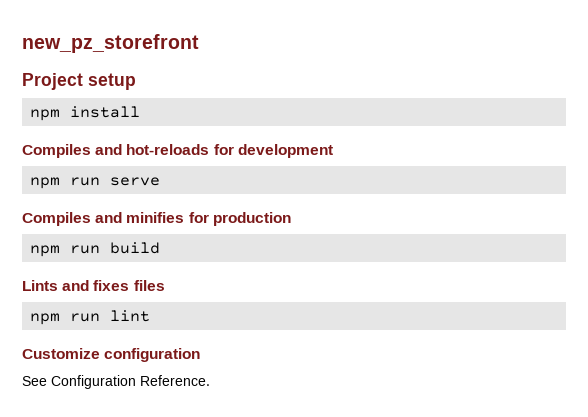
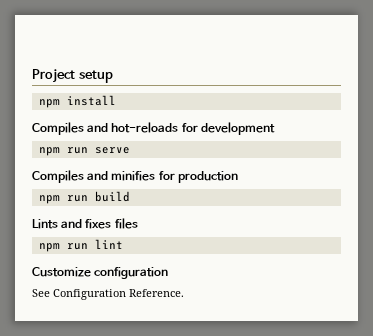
[22,34,199,53] new_pz_storefront // -> (32, 76) none

